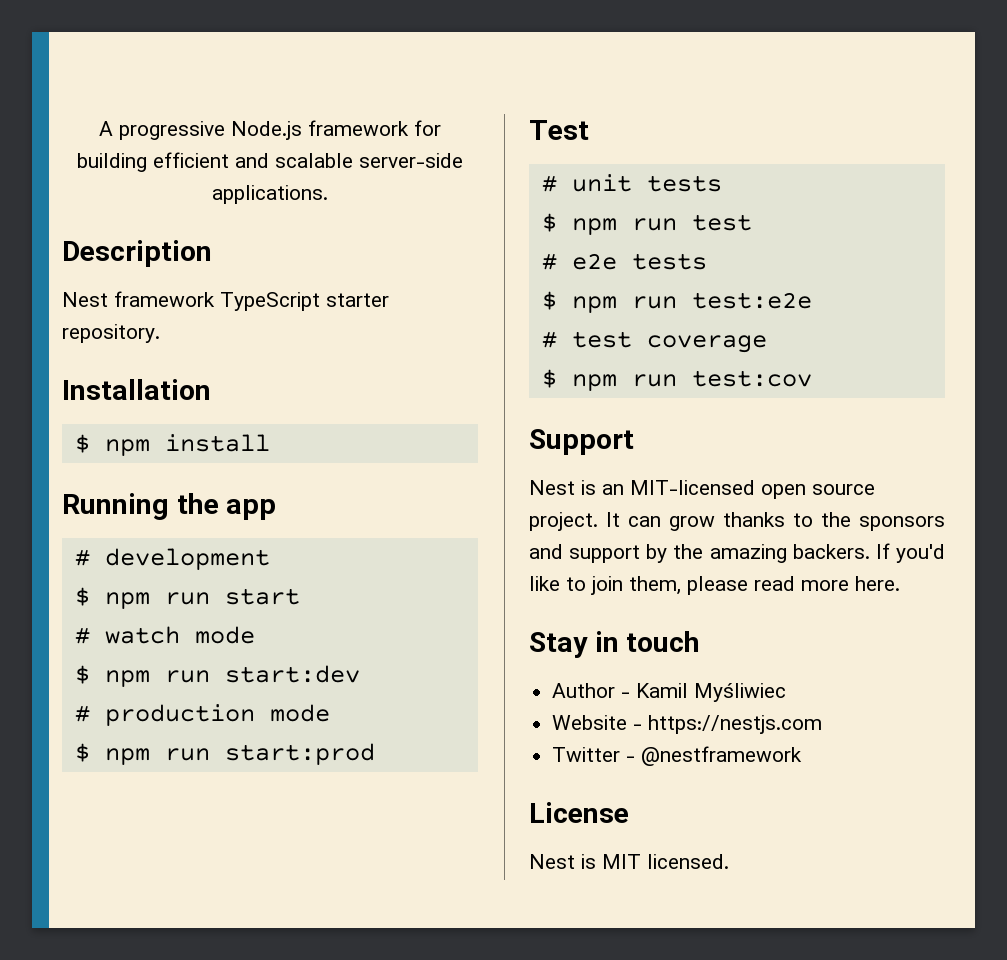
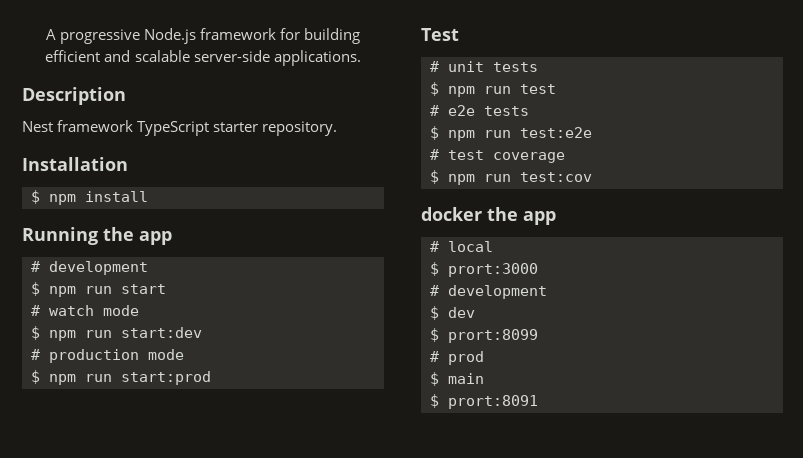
[529,429,634,455] [529,480,875,499] [529,512,945,531] [529,543,945,563] [529,576,900,595] [529,631,701,658] [552,683,787,702] [552,715,823,734] [552,746,803,766] [529,802,629,823] [529,854,729,869] Support // Nest is an MIT-licensed open source project. It can grow thanks to the sponsors and support by the amazing backers. If you'd like to join them, please read more here. // Stay in touch // Author - Kamil Myśliwiec // Website - https://nestjs.com // Twitter - @nestframework // License // Nest is MIT licensed. -> [421,207,556,225] [430,241,493,252] [430,262,538,277] [430,285,547,299] [430,306,475,320] [430,328,538,343] [430,351,484,365] [430,372,484,386] [430,394,538,409] docker the app // # local // $ prort:3000 // # development // $ dev // $ prort:8099 // # prod // $ main // $ prort:8091

